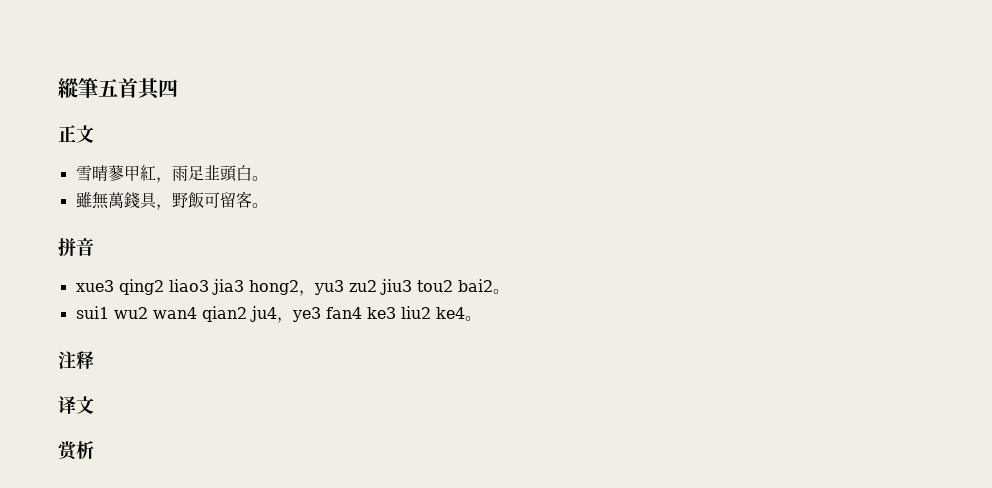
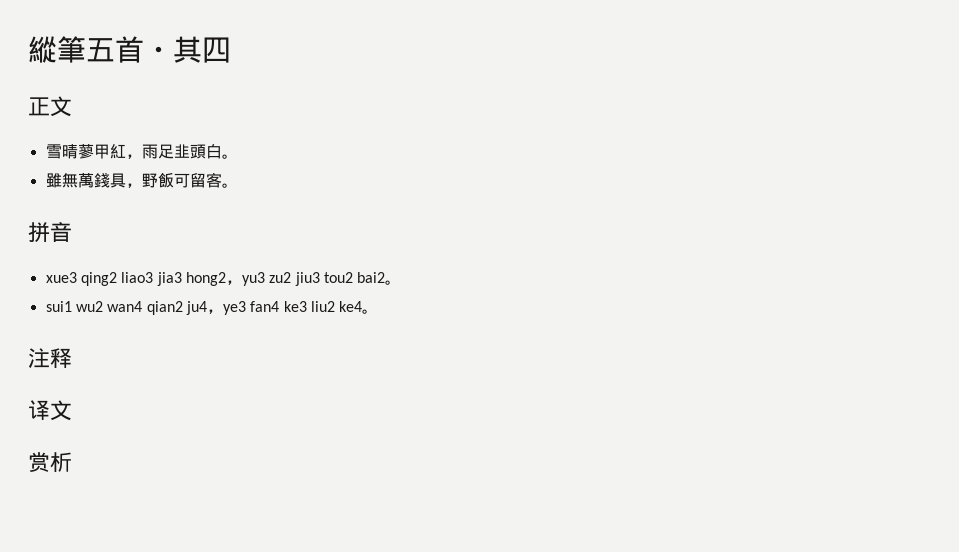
(138, 88) none -> [144,46,173,60] ・

